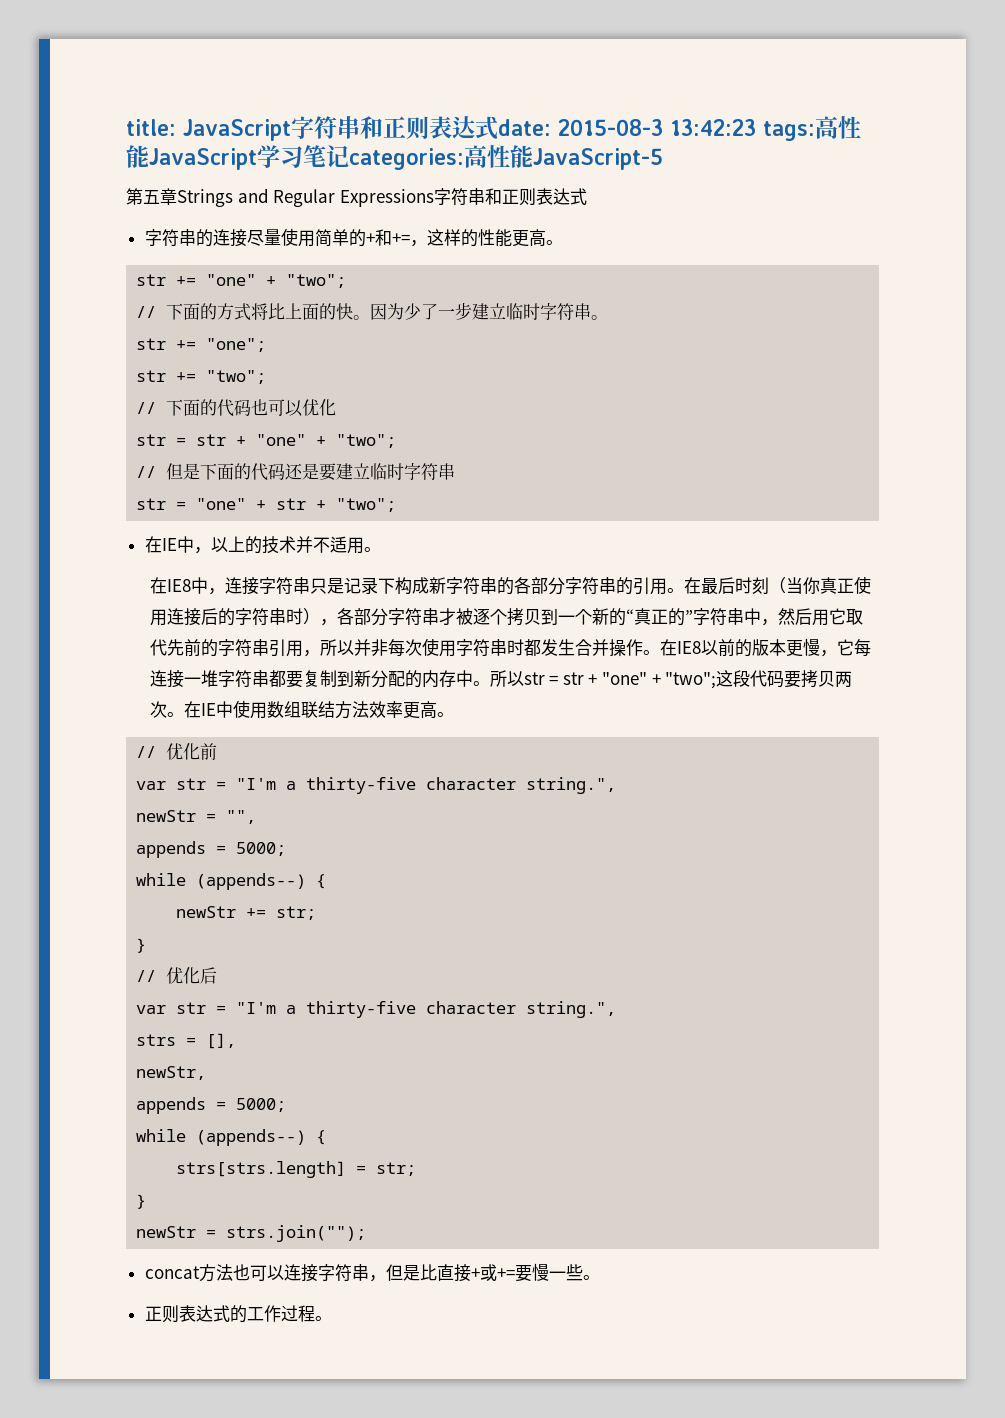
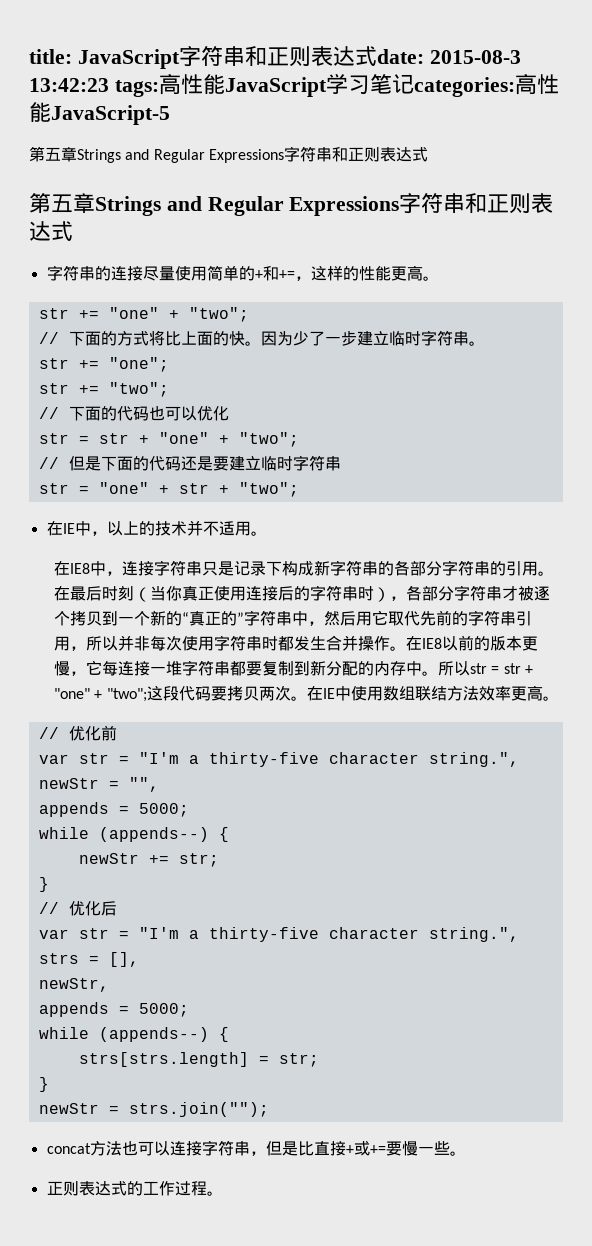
(587, 196) none -> [29,193,554,216] [29,221,73,241] // 第五章Strings and Regular Expressions字符串和正则表达式

